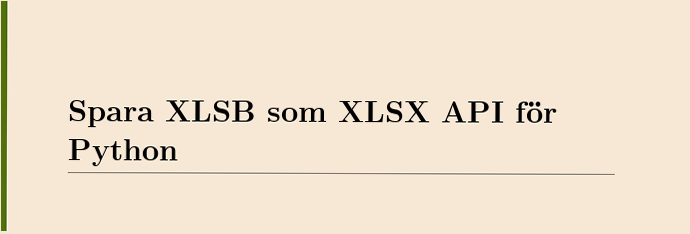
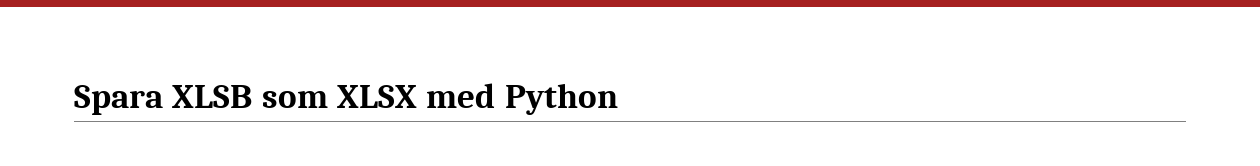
[440,101,558,123] API för -> [426,83,496,108] med

